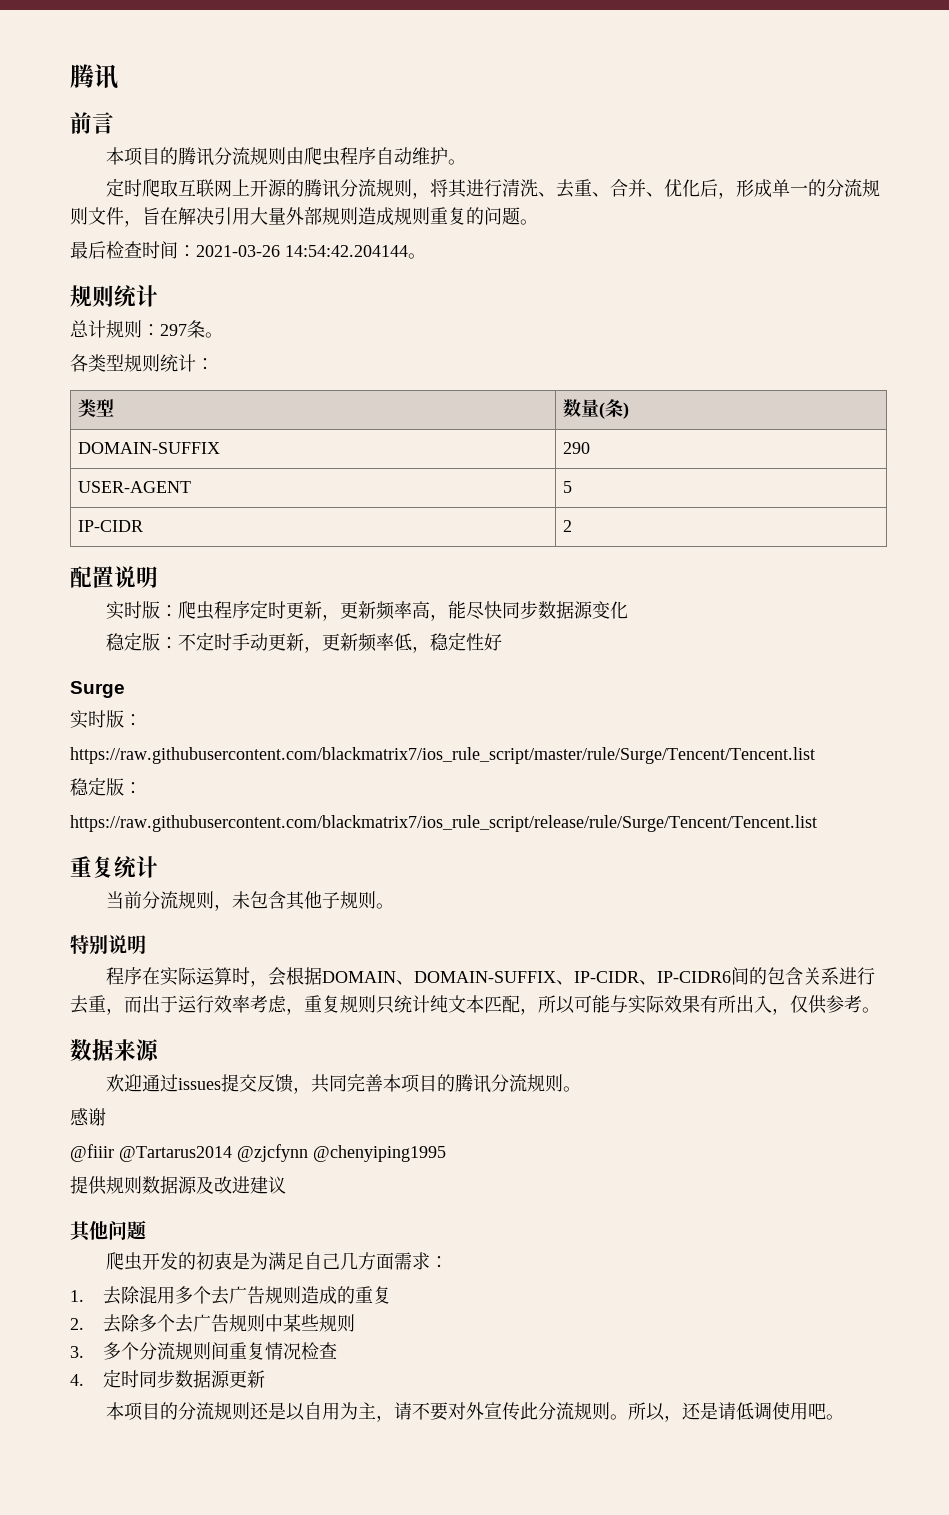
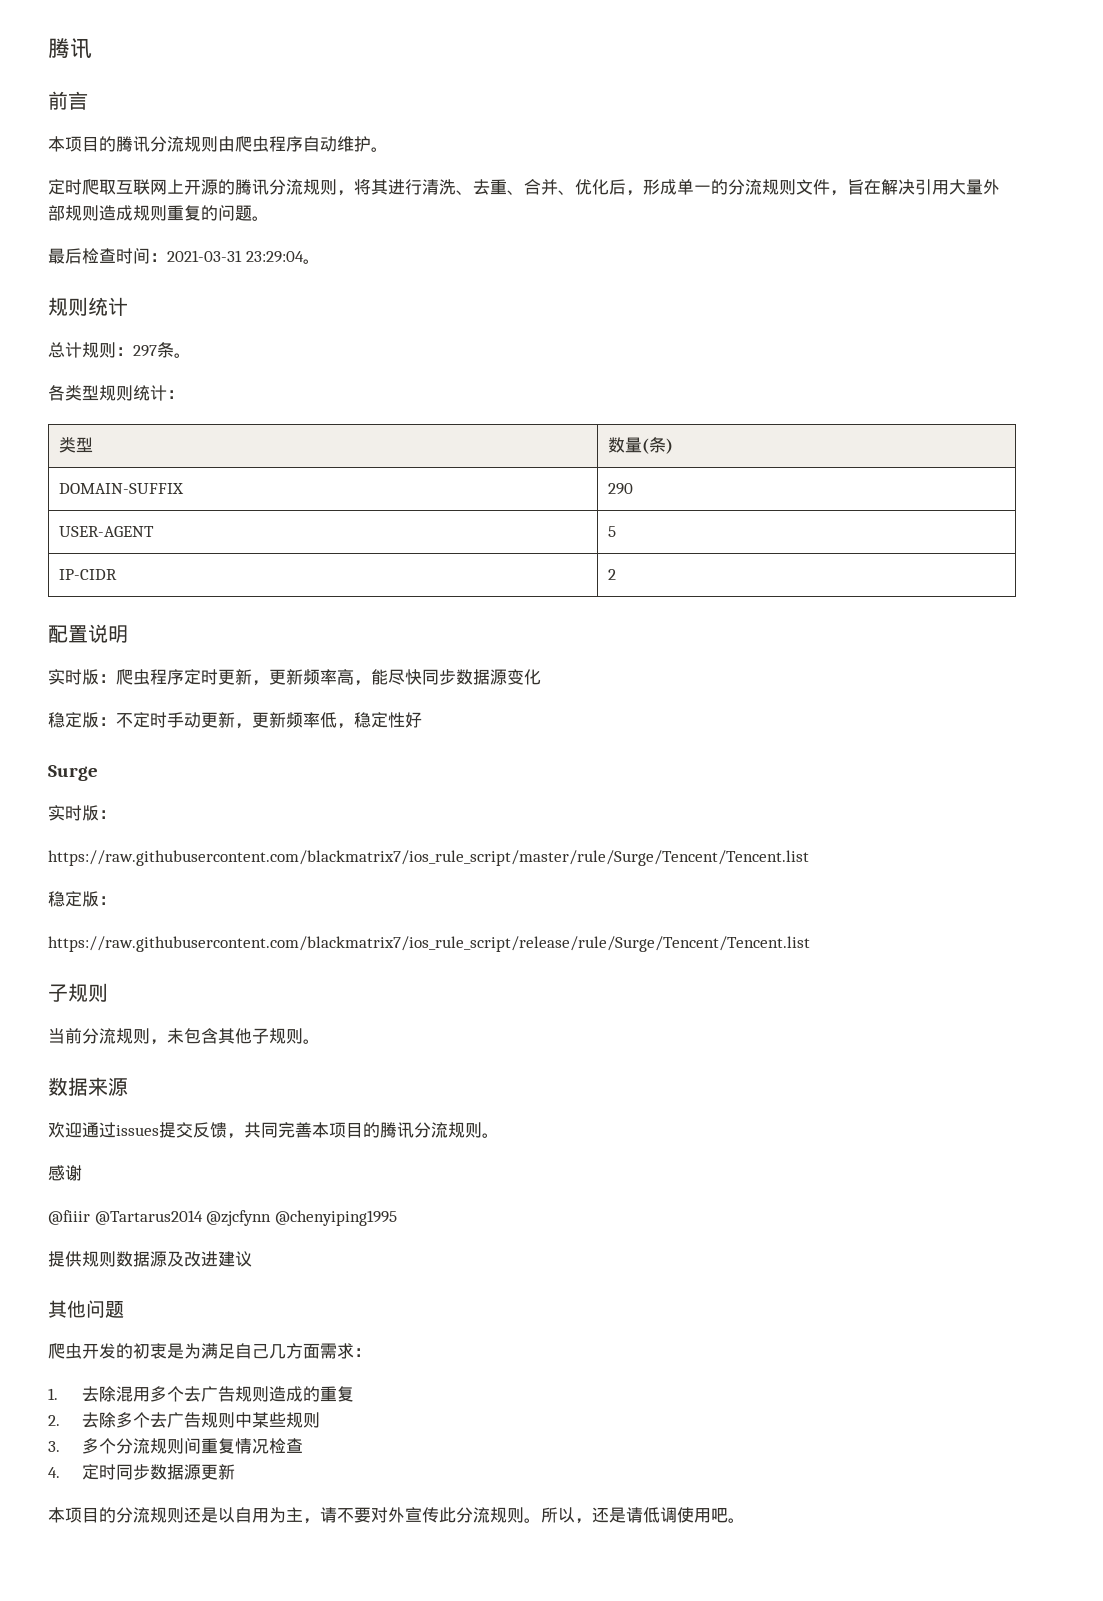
[196,245,408,257] 2021-03-26 14:54:42.204144 -> [167,250,304,263] 2021-03-31 23:29:04
[70,856,158,878] 重复统计 -> [48,983,108,1002] 子规则
[70,935,146,955] [105,967,875,987] [70,995,880,1015] // 特别说明 // 程序在实际运算时，会根据DOMAIN、DOMAIN-SUFFIX、IP-CIDR、IP-CIDR6间的包含关系进行去重，而出于运行效率考虑，重复规则只统计纯文本匹配，所以可能与实际效果有所出入，仅供参考。 -> (320, 1041) none

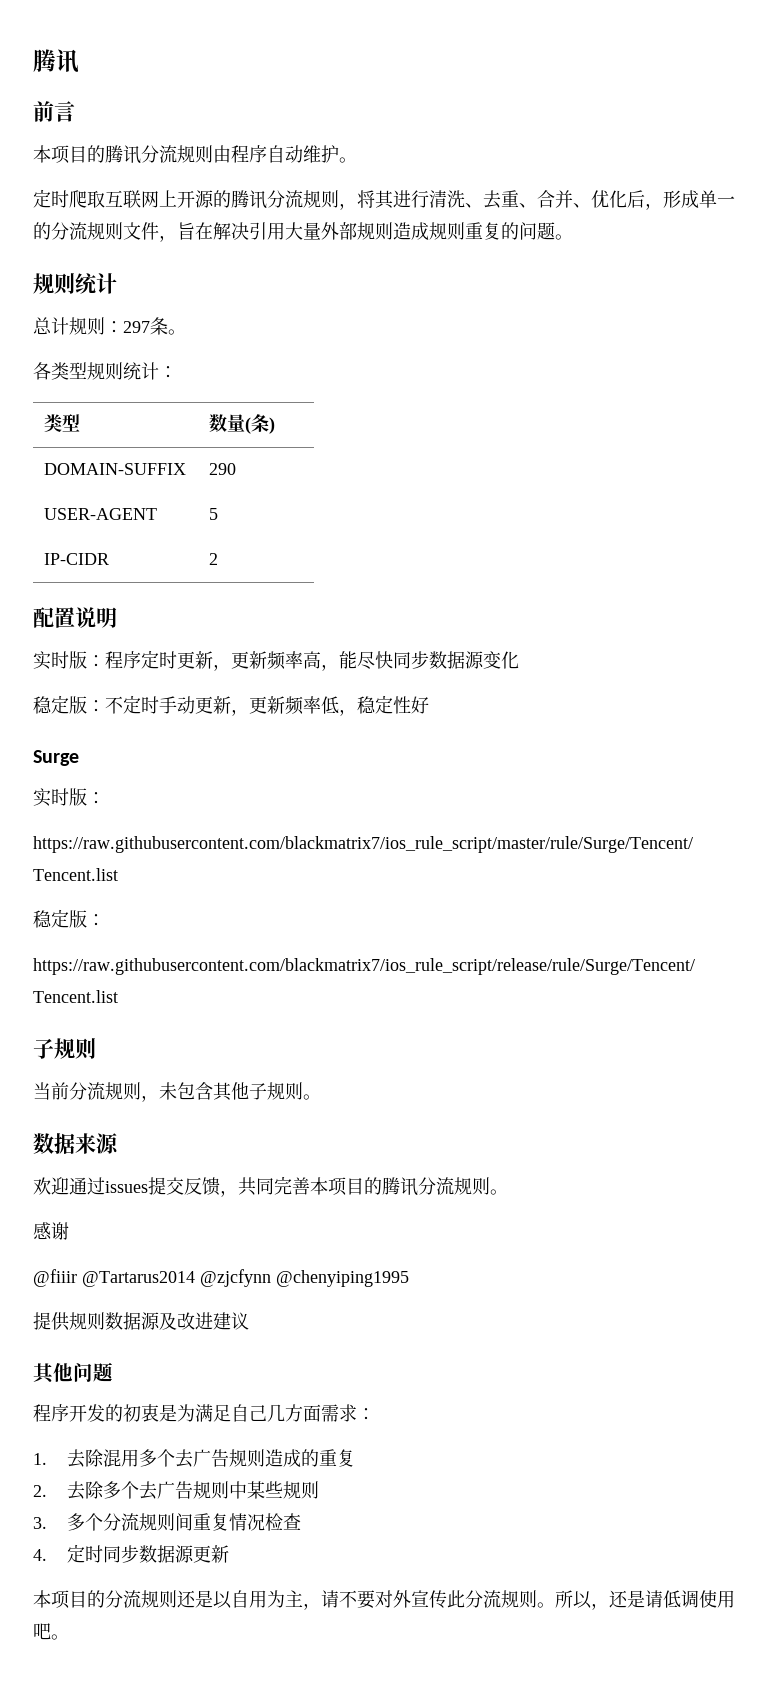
[235,136,269,152] 爬虫 -> (231, 154) none
[48,248,320,264] // 最后检查时间：2021-03-31 23:29:04。 -> (573, 237) none
[116,669,150,685] 爬虫 -> (105, 661) none
[48,1343,82,1359] 爬虫 -> [33,1404,69,1422] 程序

